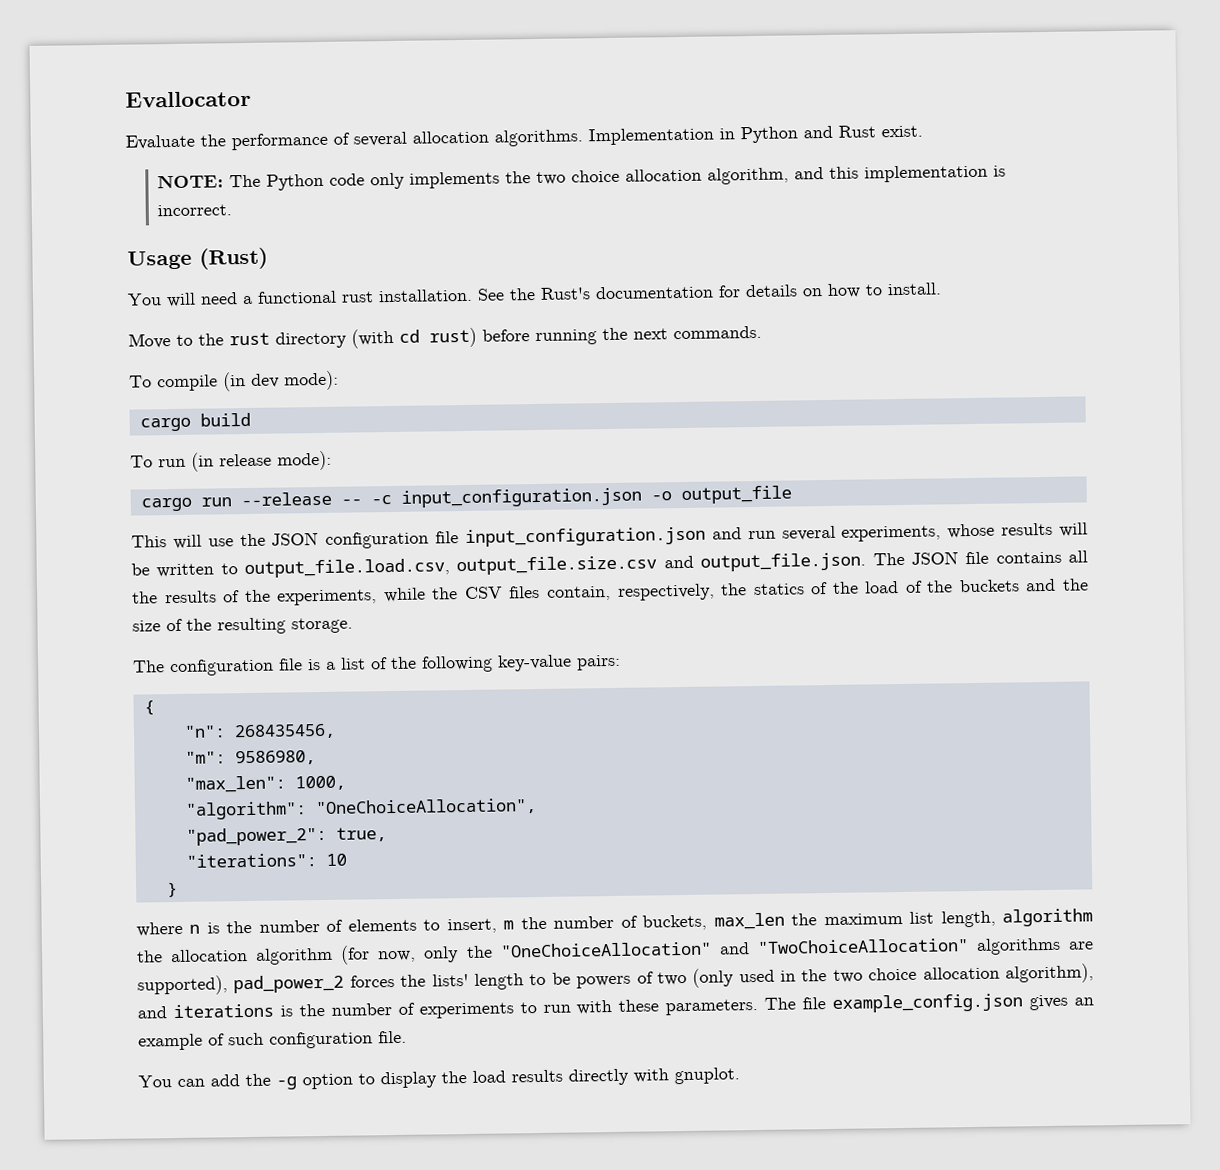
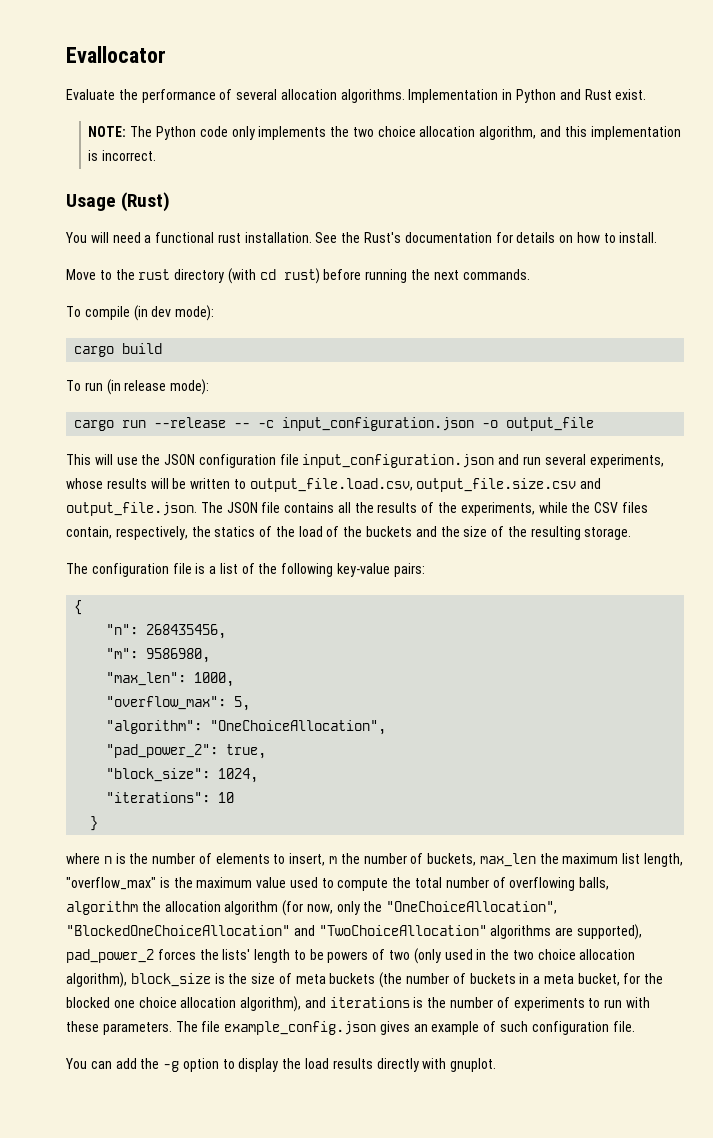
(346, 783) none -> [106,696,251,711] // "overflow_max": 5,
(387, 834) none -> [106,768,259,783] // "block_size": 1024,
(996, 919) none -> [66,877,610,891] "overflow_max" is the maximum value used to compute the total number of overflowing balls,
[499,941,712,958] "OneChoiceAllocation" -> [386,901,558,914] [66,925,290,936] "OneChoiceAllocation", "BlockedOneChoiceAllocation"
(1095, 973) none -> [130,972,664,988] [66,996,302,1012] block_size is the size of meta buckets (the number of buckets in a meta bucket, for the blocked one choice allocation algorithm),

